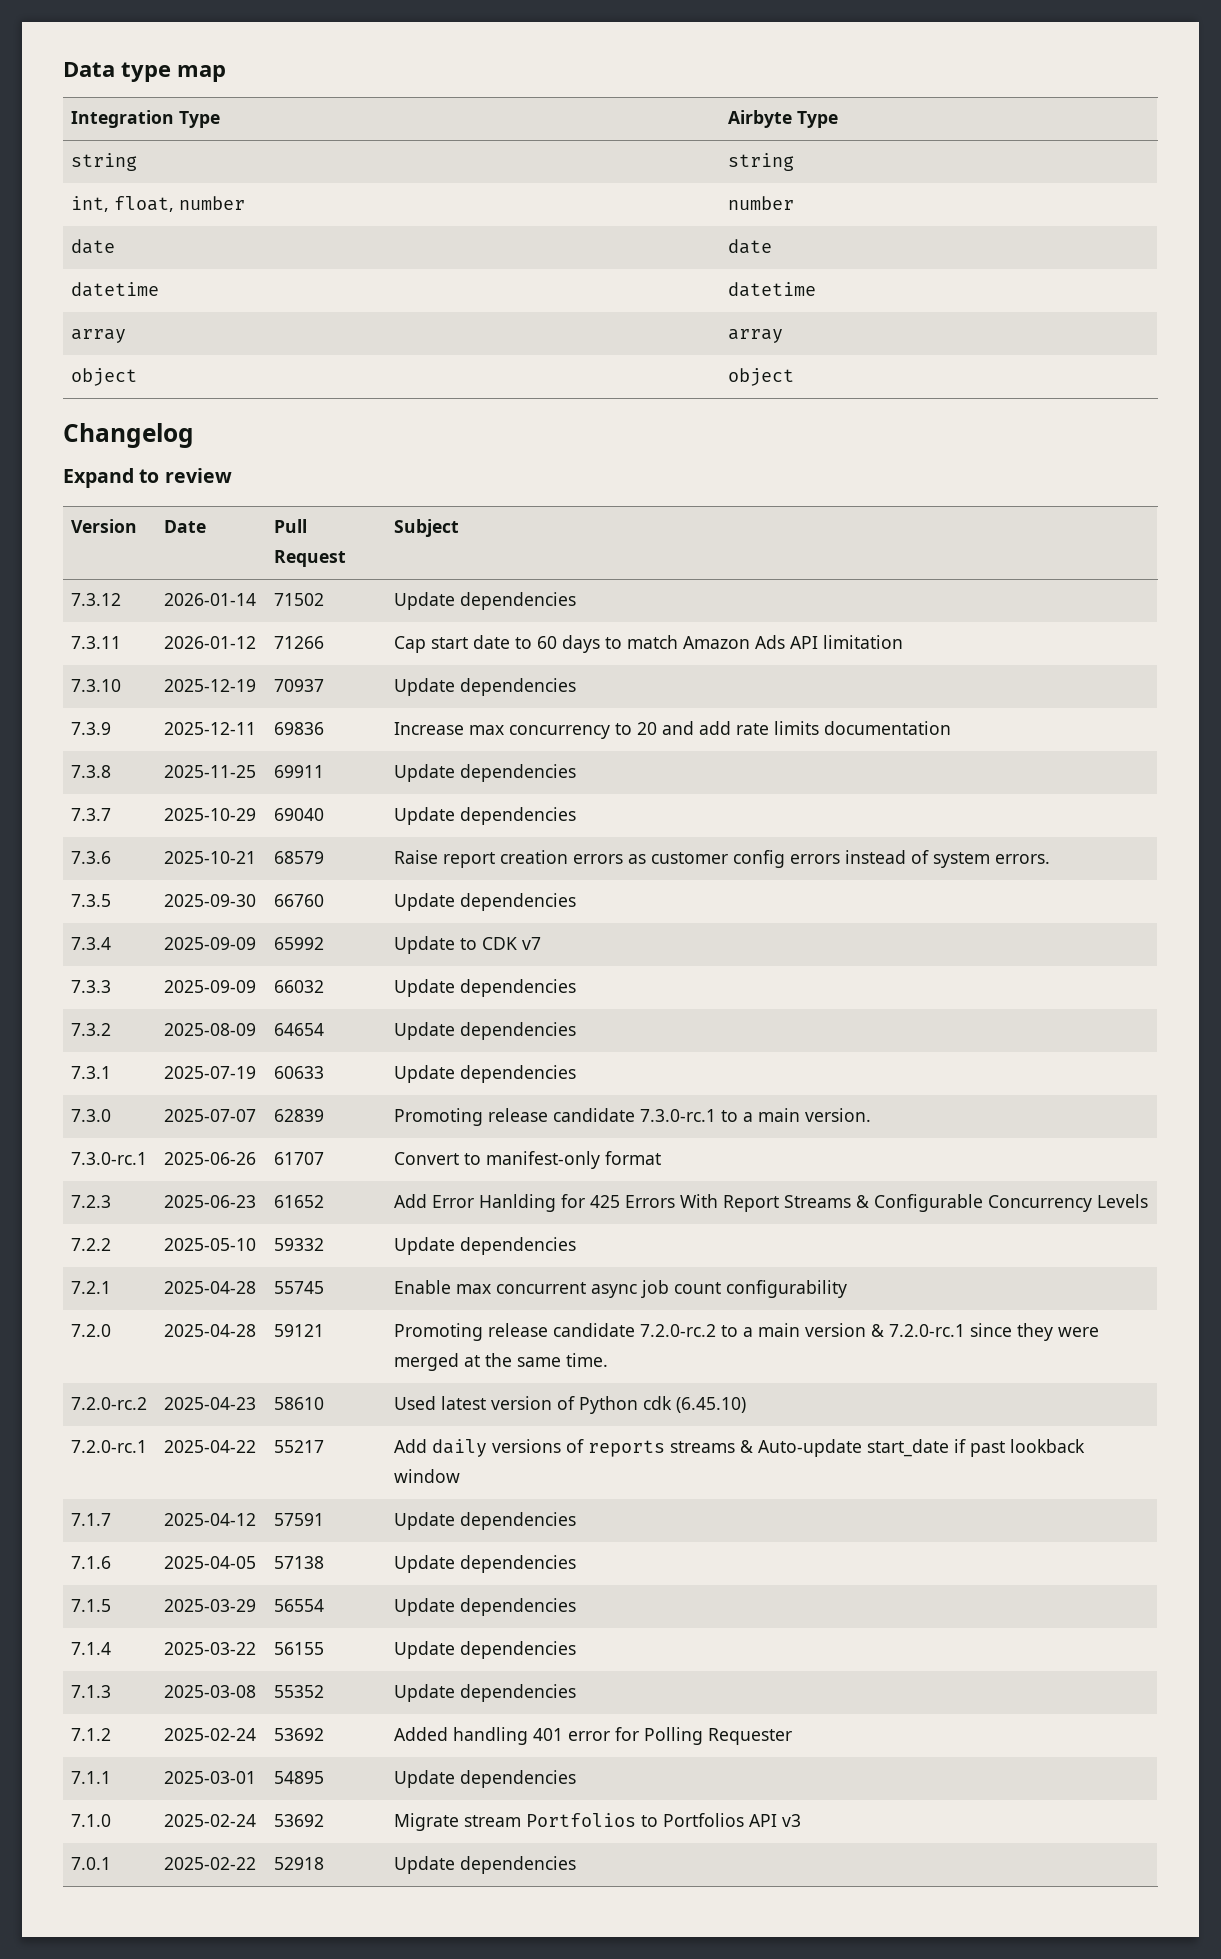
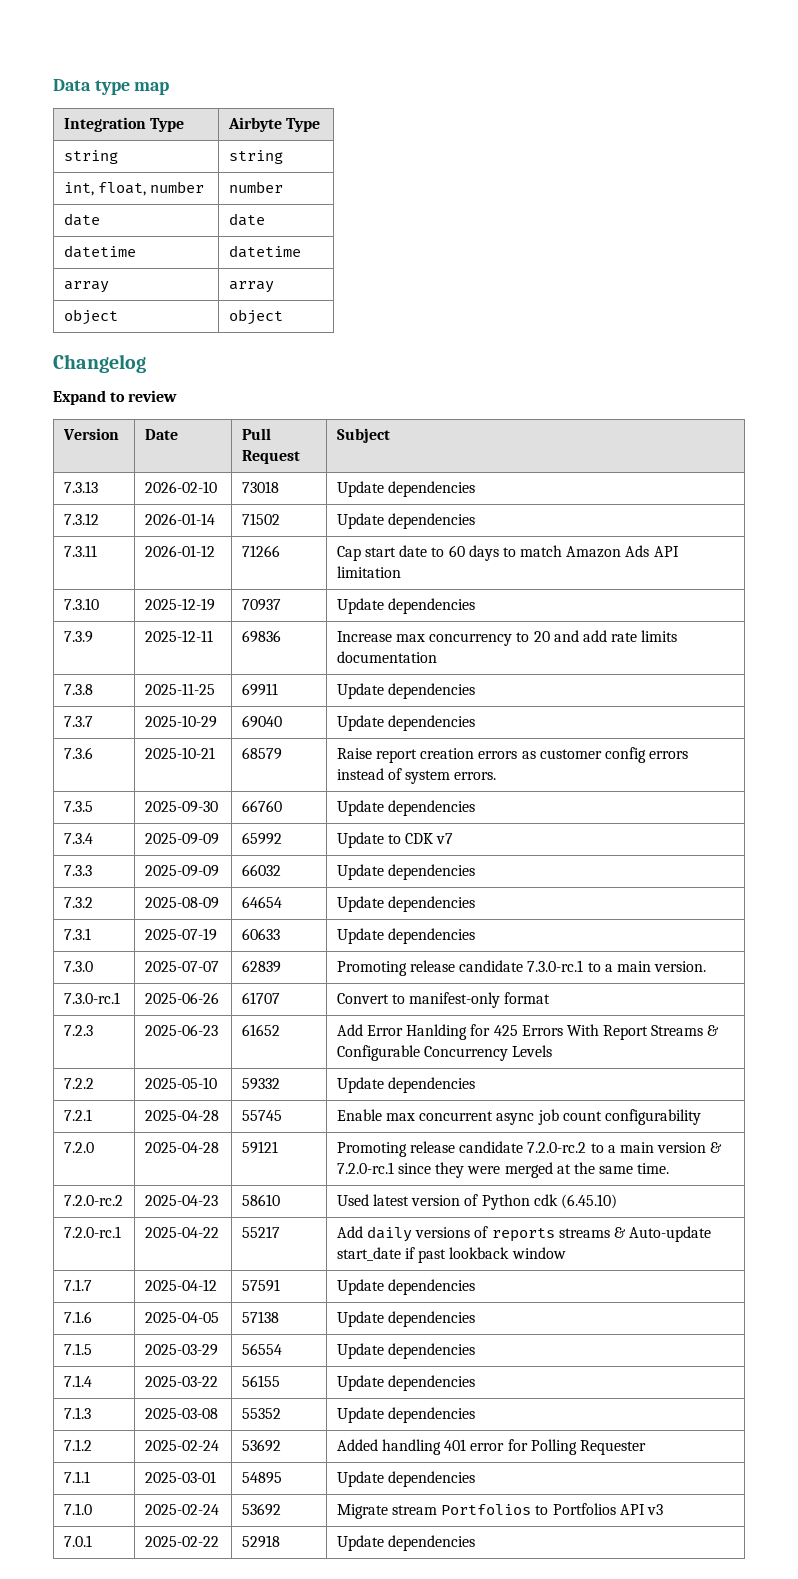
(460, 528) none -> [63,481,98,493] [144,481,217,493] [241,481,279,493] [336,481,475,497] // 7.3.13 | 2026-02-10 | 73018 | Update dependencies

